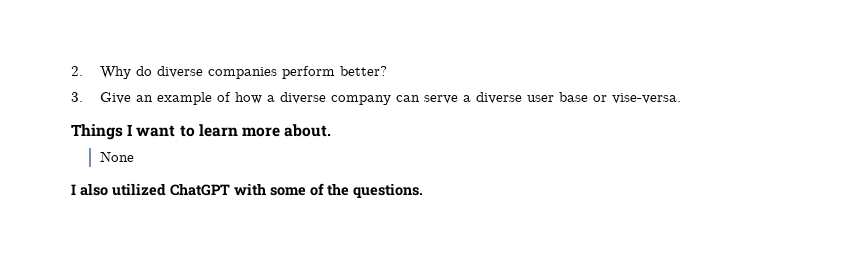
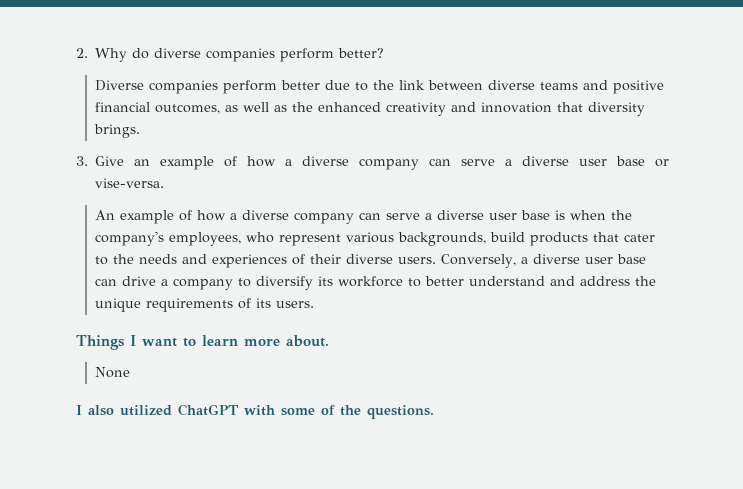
(387, 71) none -> [95,80,665,94] [95,102,646,116] [94,124,141,138] // Diverse companies perform better due to the link between diverse teams and positive financial outcomes, as well as the enhanced creativity and innovation that diversity brings.
(681, 98) none -> [95,210,633,224] [95,231,656,246] [95,254,647,268] [95,276,657,290] [95,298,315,312] // An example of how a diverse company can serve a diverse user base is when the company's employees, who represent various backgrounds, build products that cater to the needs and experiences of their diverse users. Conversely, a diverse user base can drive a company to diversify its workforce to better understand and address the unique requirements of its users.

